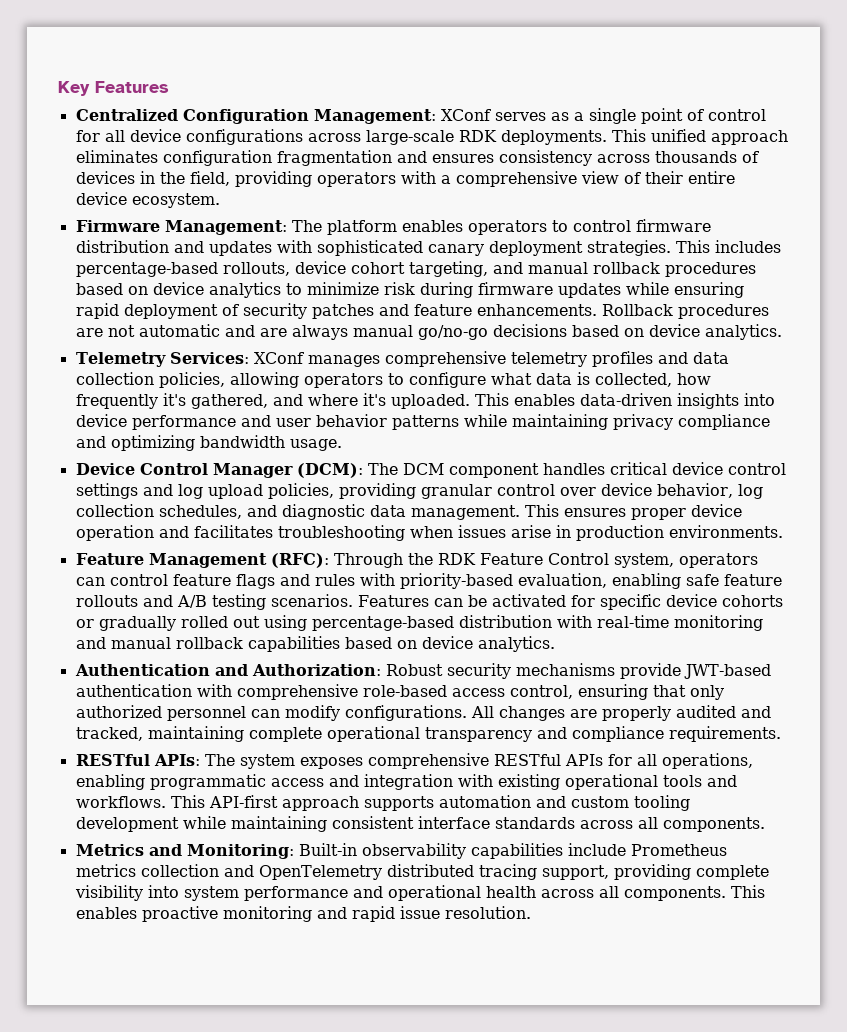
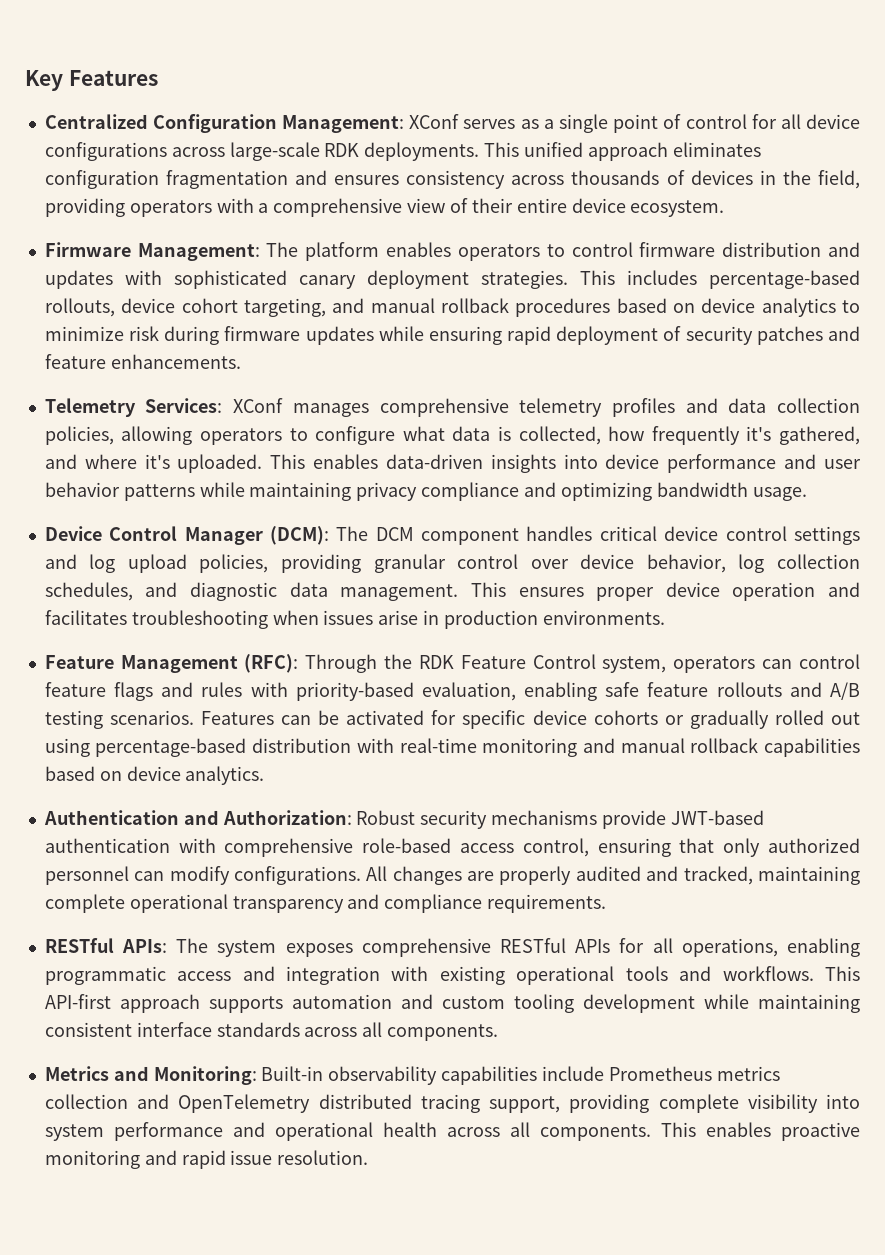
[601,304,769,319] [75,324,782,340] Rollback procedures are not automatic and are always manual go/no-go decisions based on device analytics. -> (241, 361) none

